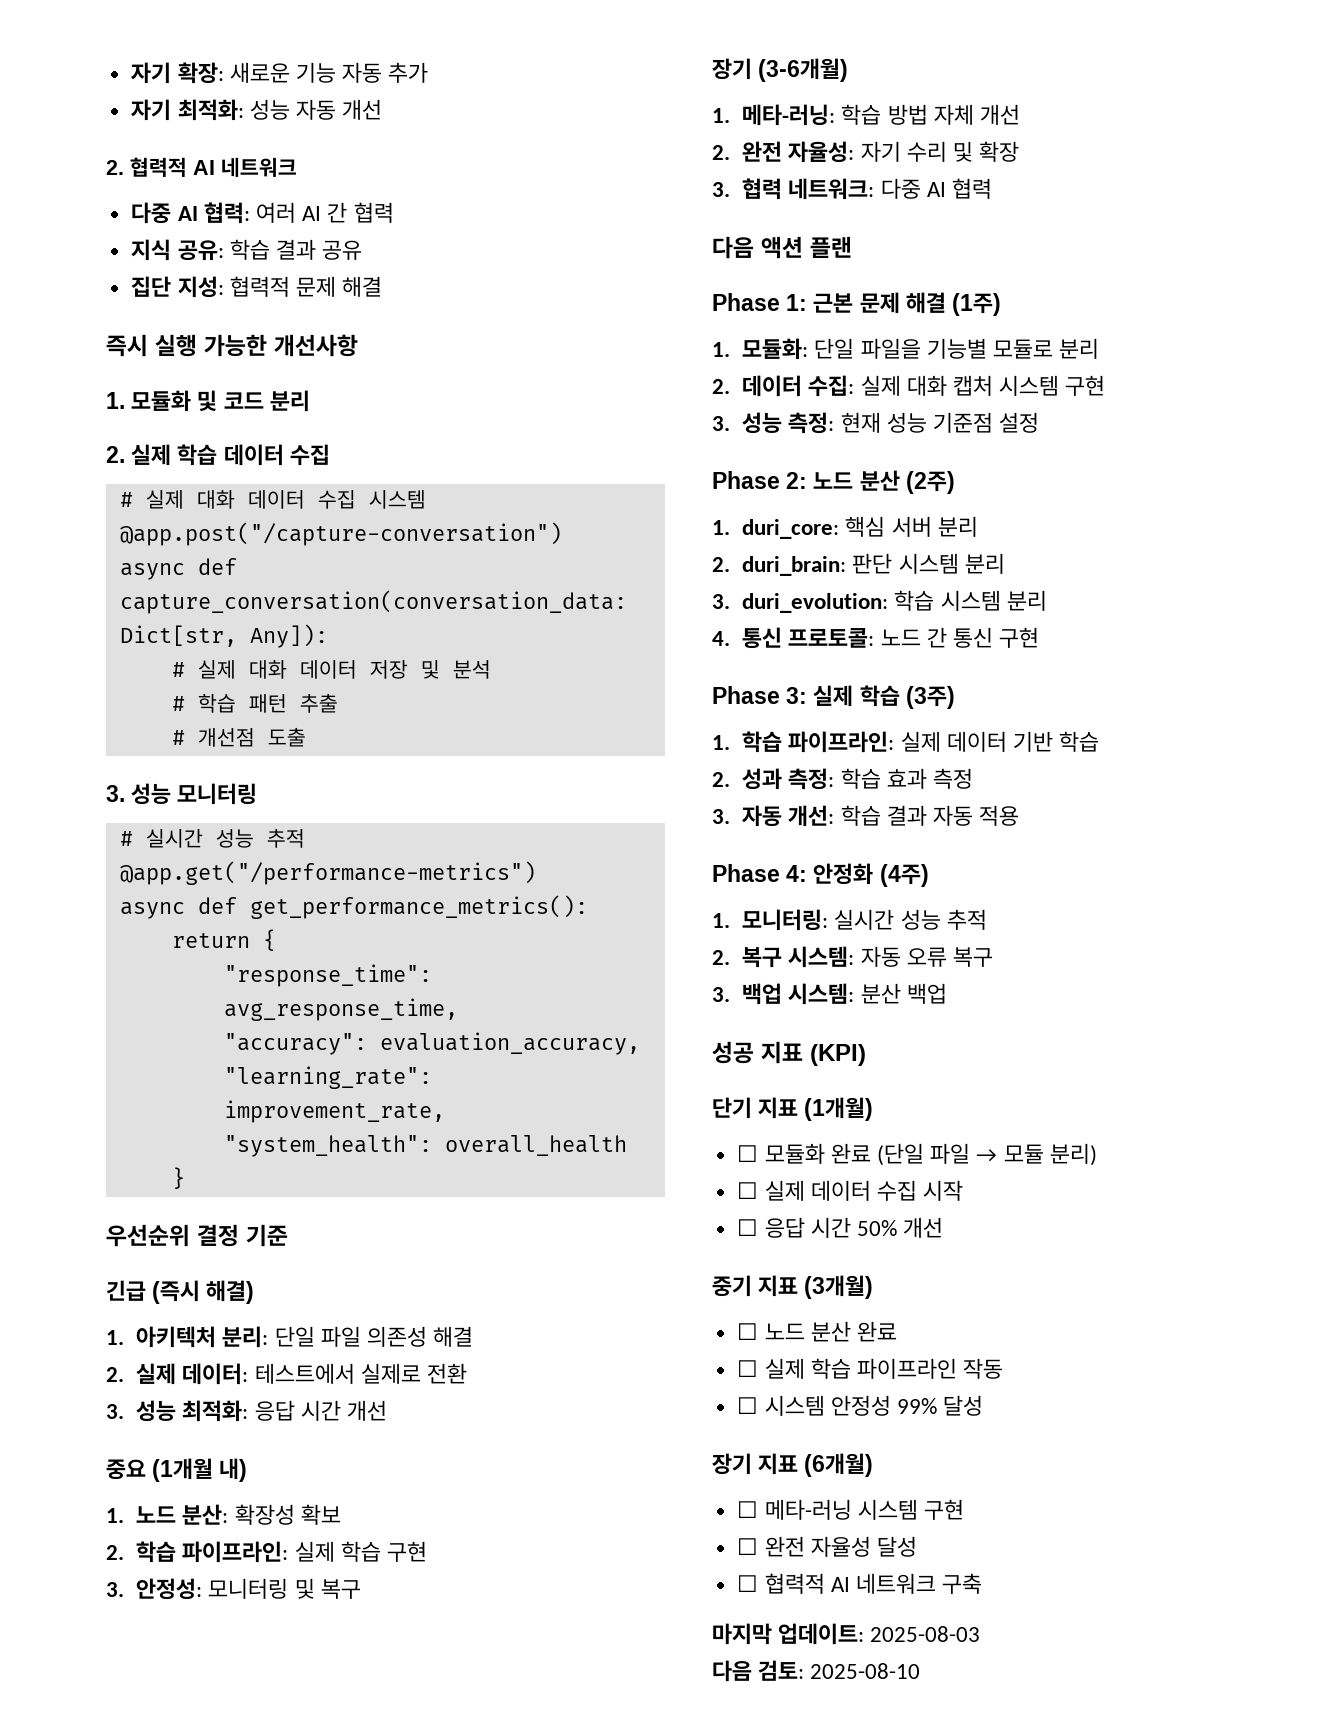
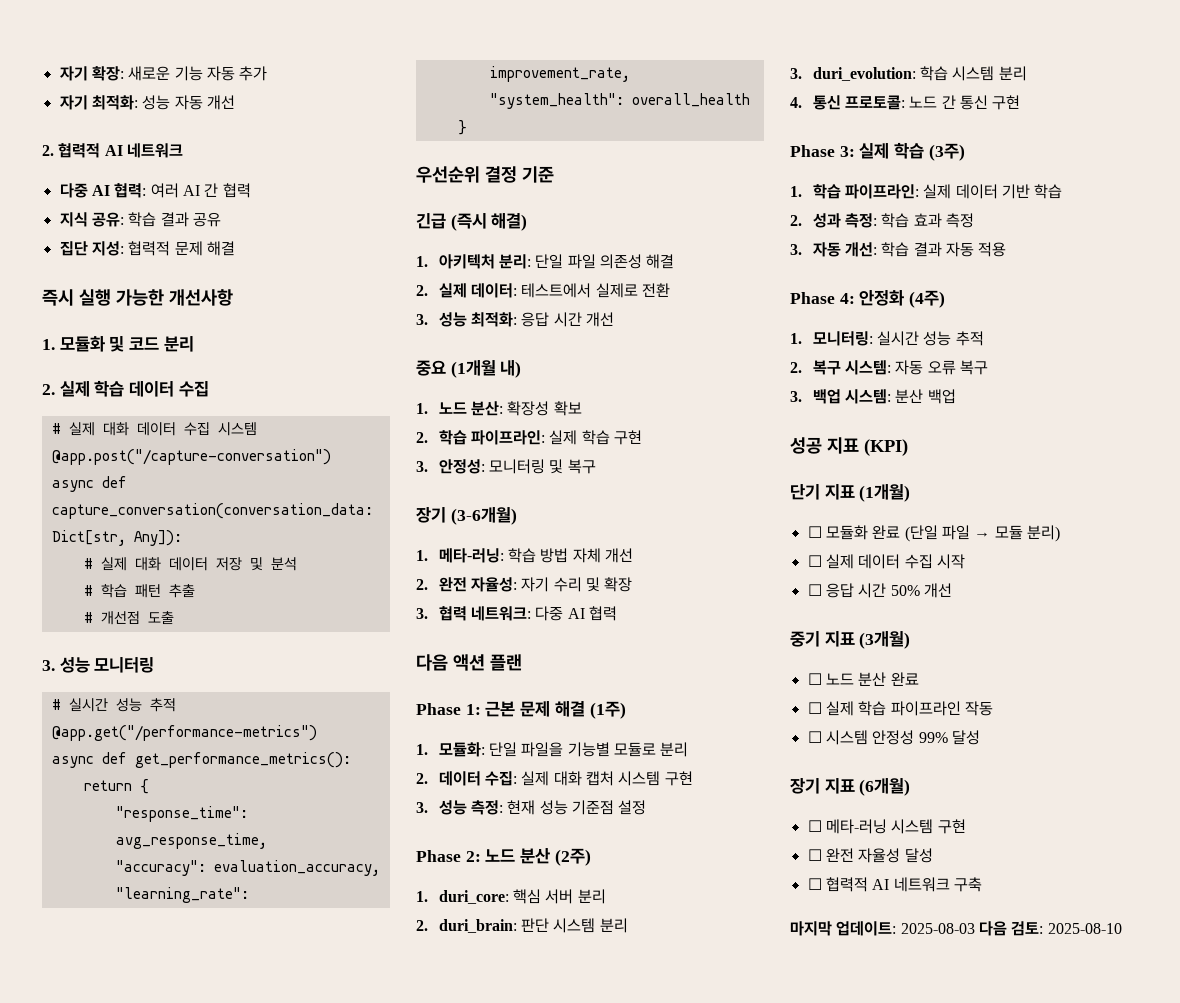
(981, 1634) // -> (975, 928) none

